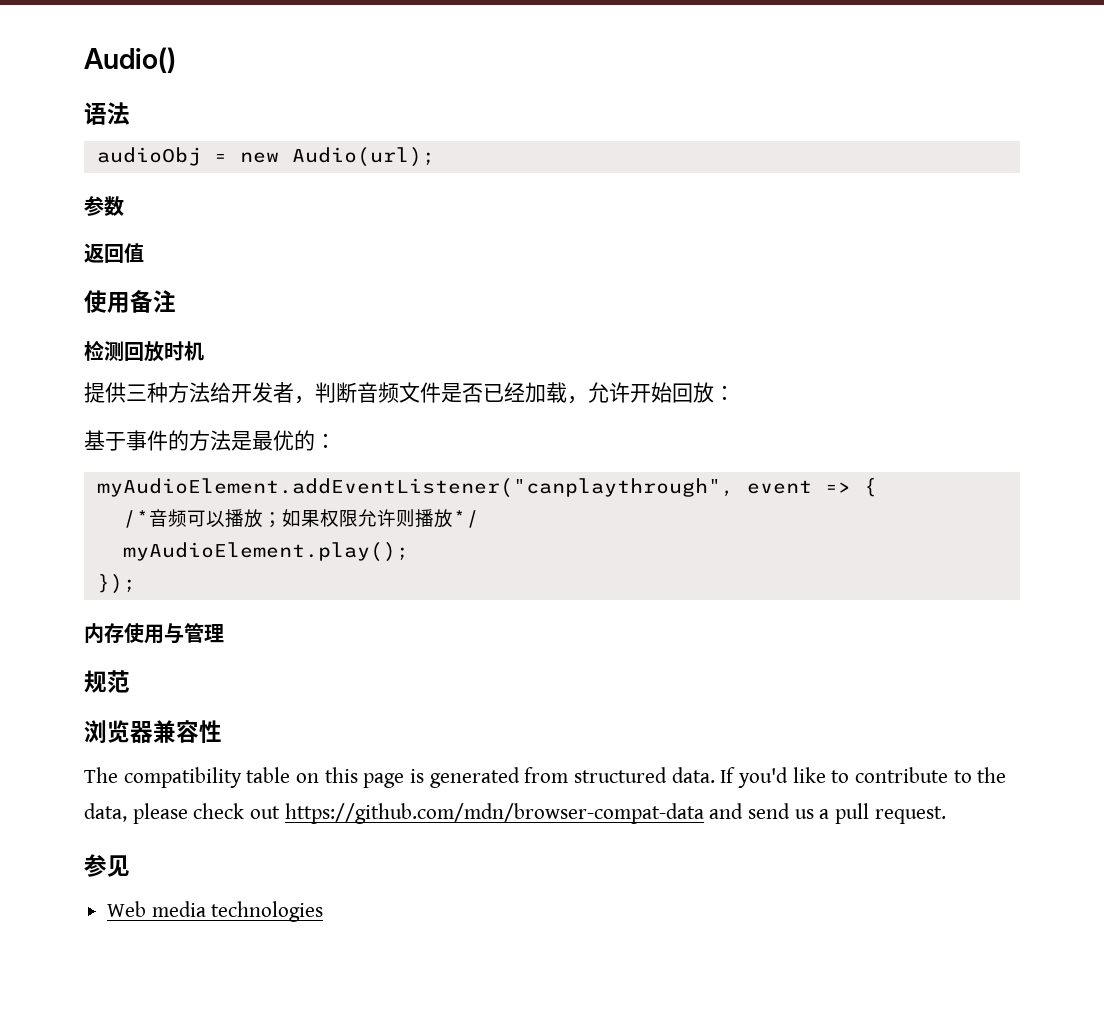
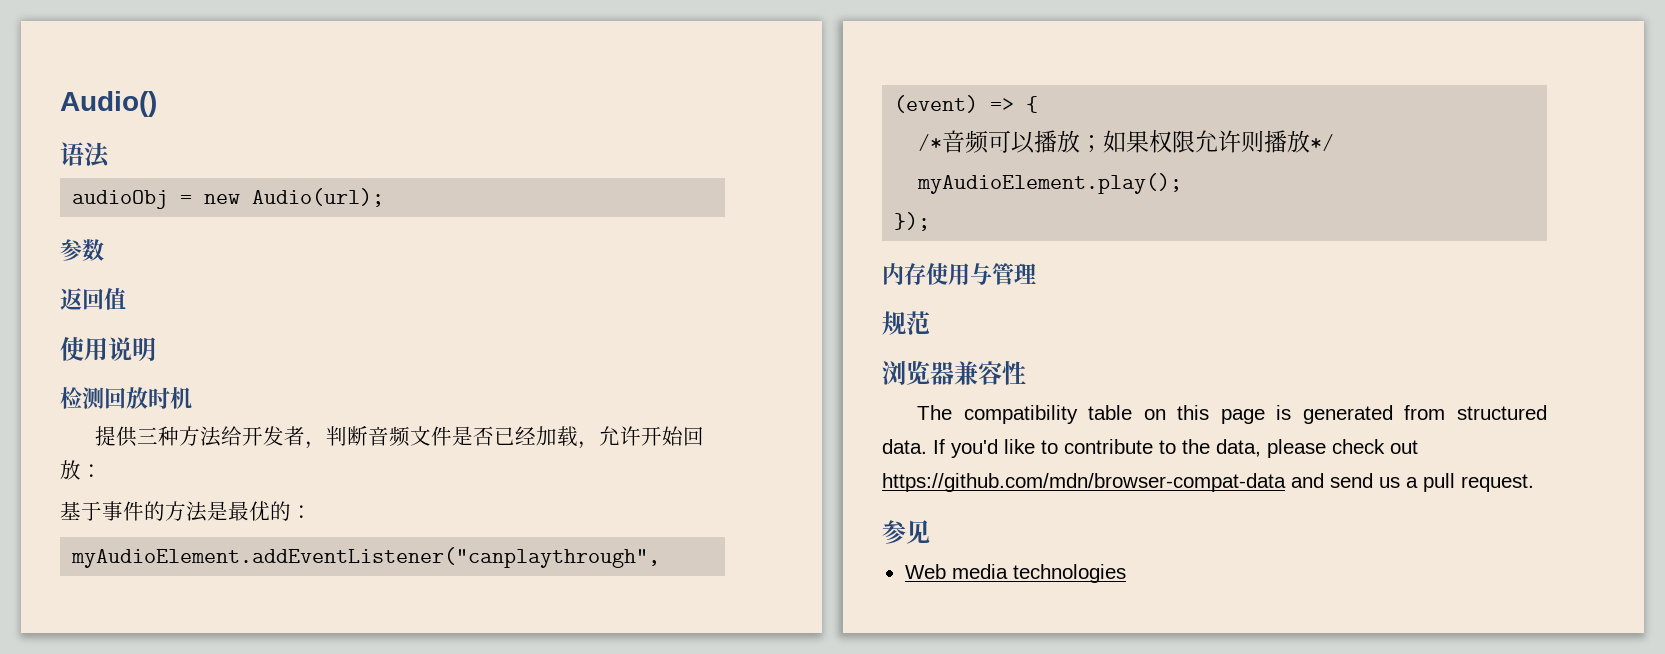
[130,290,176,313] 备注 -> [108,337,156,361] 说明
[746,480,812,494] event -> [894,95,979,113] (event)

